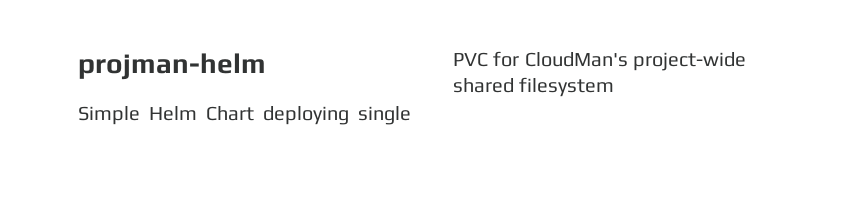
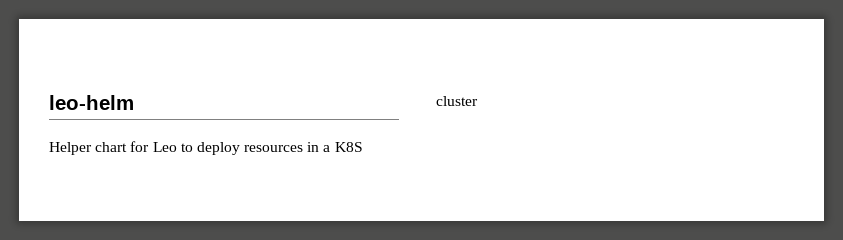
[78,53,266,80] [78,106,411,125] [453,51,747,71] [453,77,615,97] projman-helm // Simple Helm Chart deploying single PVC for CloudMan's project-wide shared filesystem -> [49,95,134,110] [49,141,363,155] [436,96,478,106] leo-helm // Helper chart for Leo to deploy resources in a K8S cluster

